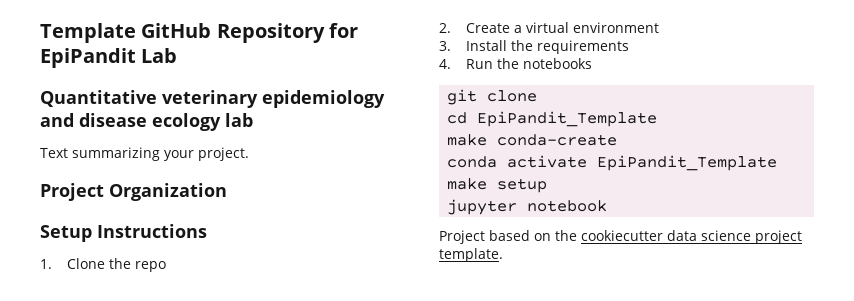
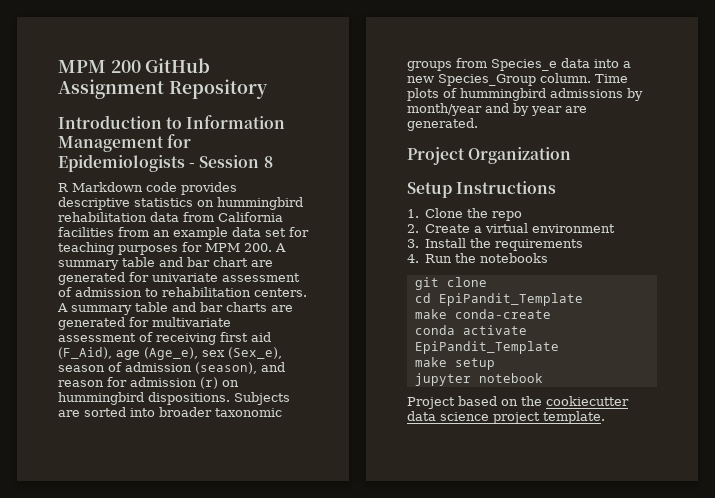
[40,23,358,43] [40,48,178,68] [40,90,385,108] [40,113,253,131] [40,147,249,161] Template GitHub Repository for EpiPandit Lab // Quantitative veterinary epidemiology and disease ecology lab // Text summarizing your project. -> [58,58,211,73] [58,79,268,99] [58,115,286,129] [58,134,192,152] [58,154,273,172] [58,182,237,195] [58,197,303,210] [58,212,283,222] [58,227,309,240] [58,242,286,255] [58,257,273,270] [58,272,300,285] [58,287,307,297] [57,302,293,315] [58,317,231,330] [58,332,271,345] [58,347,282,360] [58,362,285,374] [58,377,239,389] [58,392,290,405] [58,407,282,417] [407,58,631,71] [407,73,628,86] [407,88,643,101] [407,103,587,116] [407,118,478,131] MPM 200 GitHub Assignment Repository // Introduction to Information Management for Epidemiologists - Session 8 // R Markdown code provides descriptive statistics on hummingbird rehabilitation data from California facilities from an example data set for teaching purposes for MPM 200. A summary table and bar chart are generated for univariate assessment of admission to rehabilitation centers. A summary table and bar charts are generated for multivariate assessment of receiving first aid (F_Aid), age (Age_e), sex (Sex_e), season of admission (season), and reason for admission (r) on hummingbird dispositions. Subjects are sorted into broader taxonomic groups from Species_e data into a new Species_Group column. Time plots of hummingbird admissions by month/year and by year are generated.

